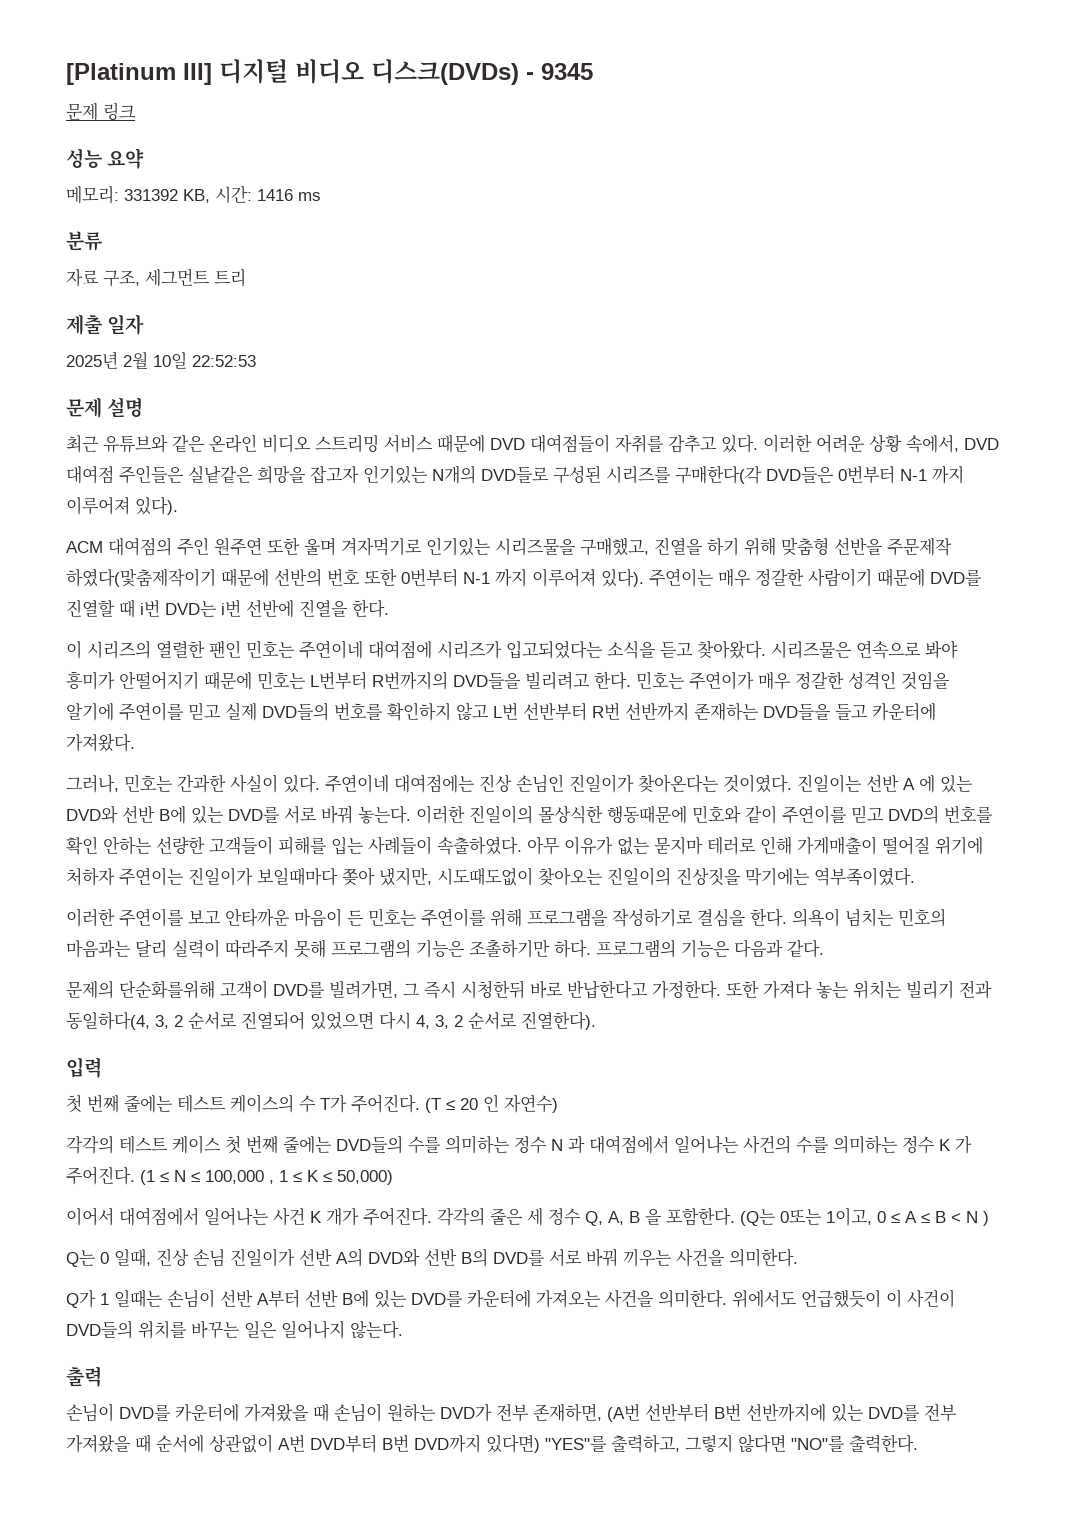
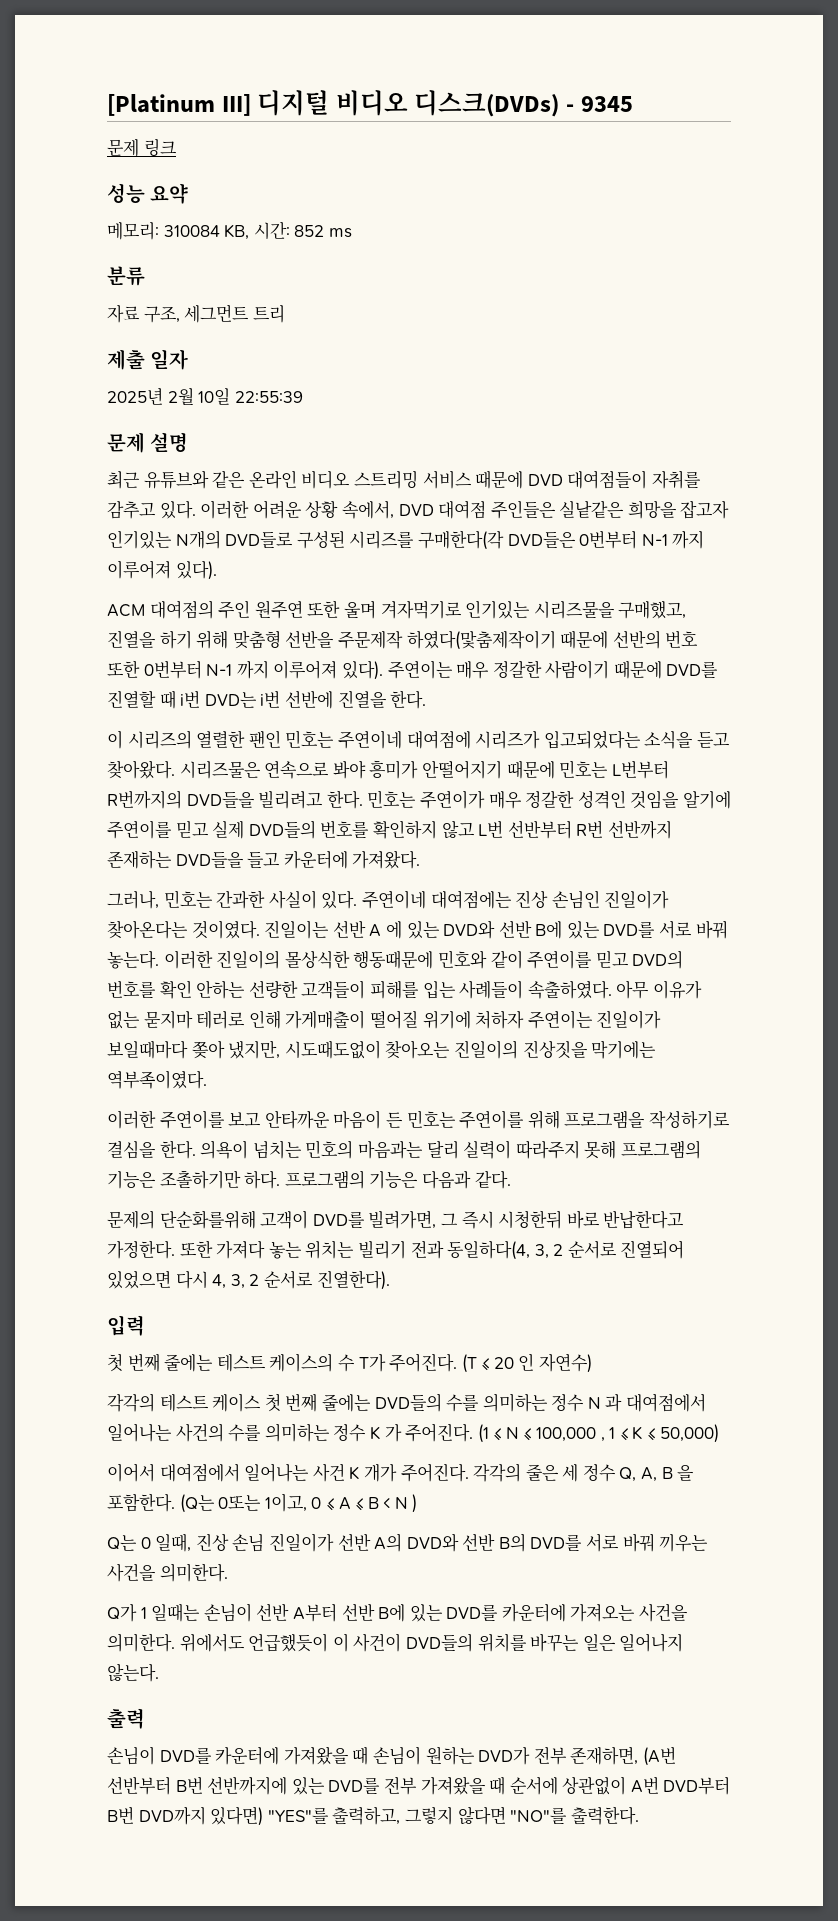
[124,189,178,201] 331392 -> [163,225,220,237] 310084
[257,189,293,201] 1416 -> [294,225,325,237] 852
[192,355,256,367] 22:52:53 -> [234,391,303,403] 22:55:39

